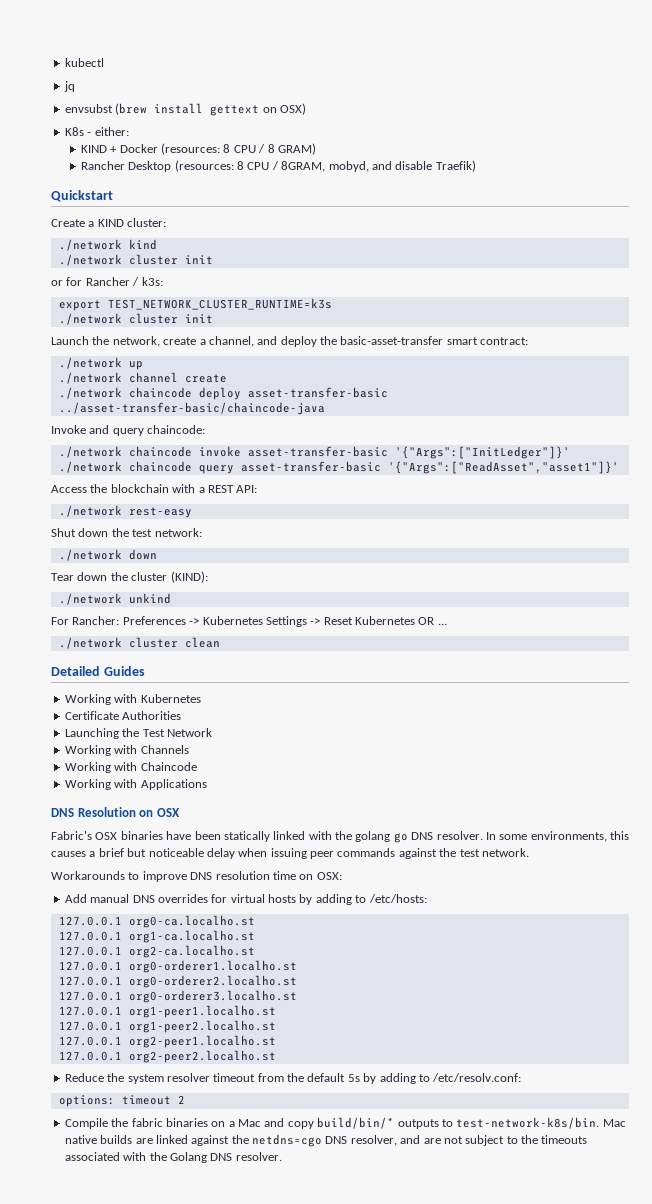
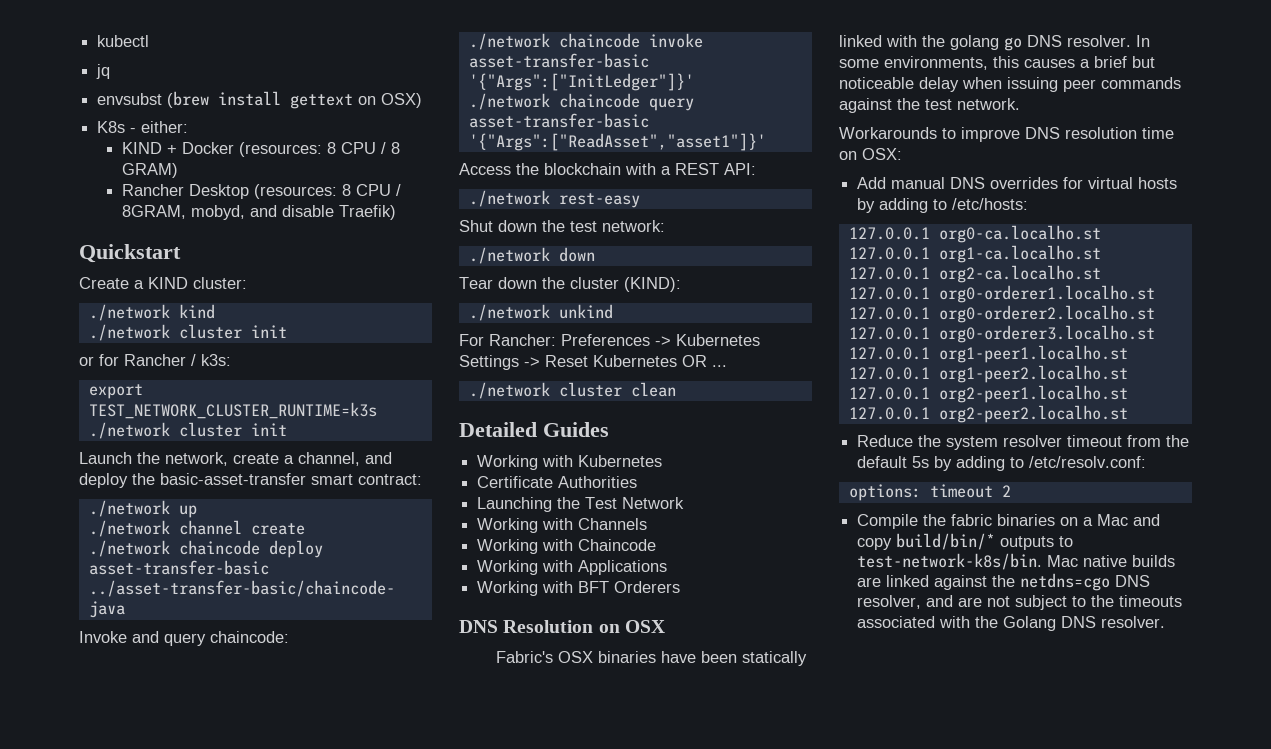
(207, 784) none -> [477,581,681,596] // Working with BFT Orderers

